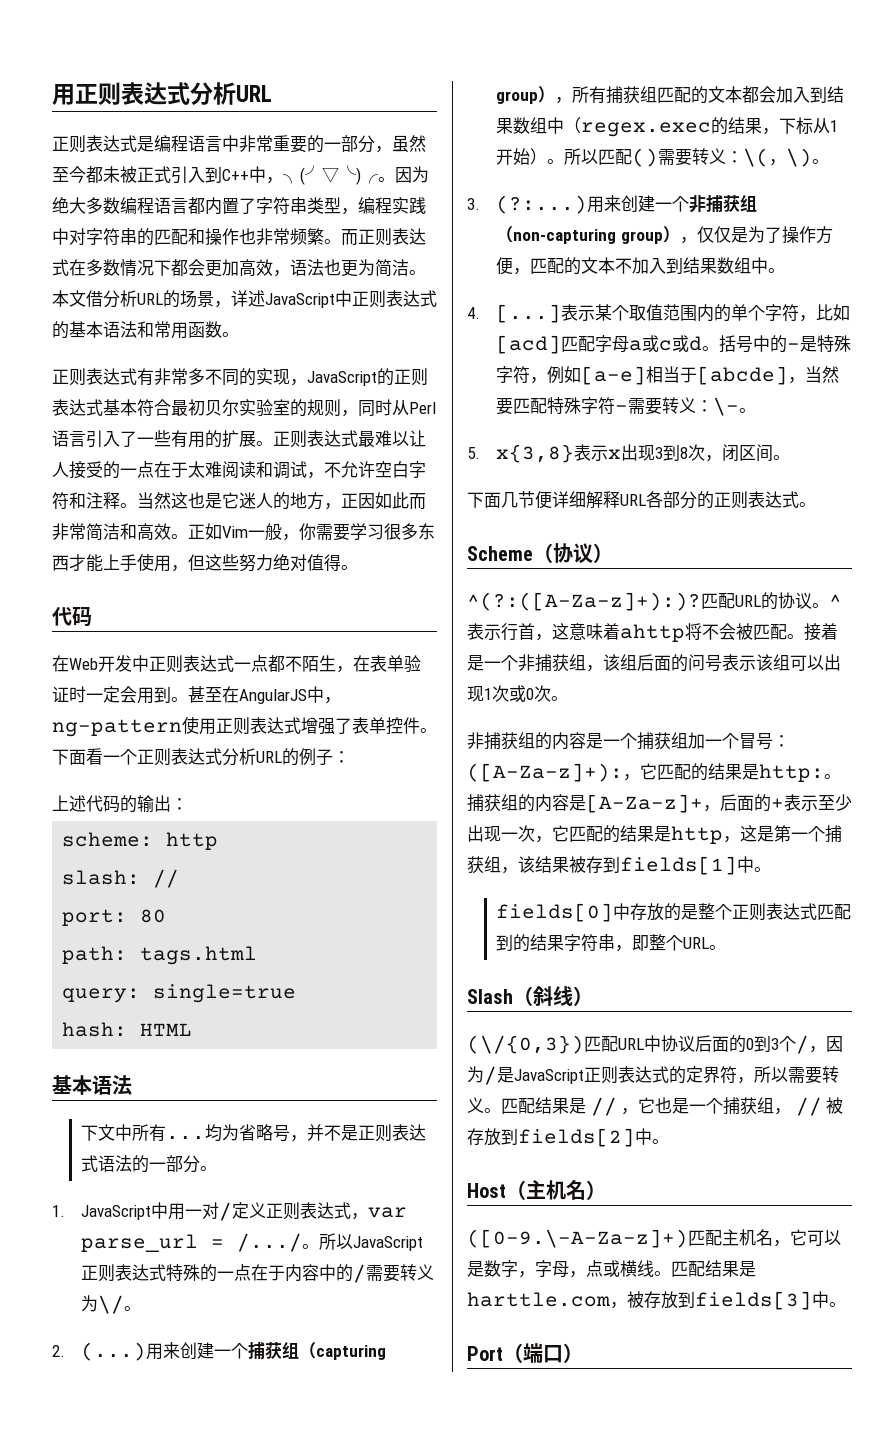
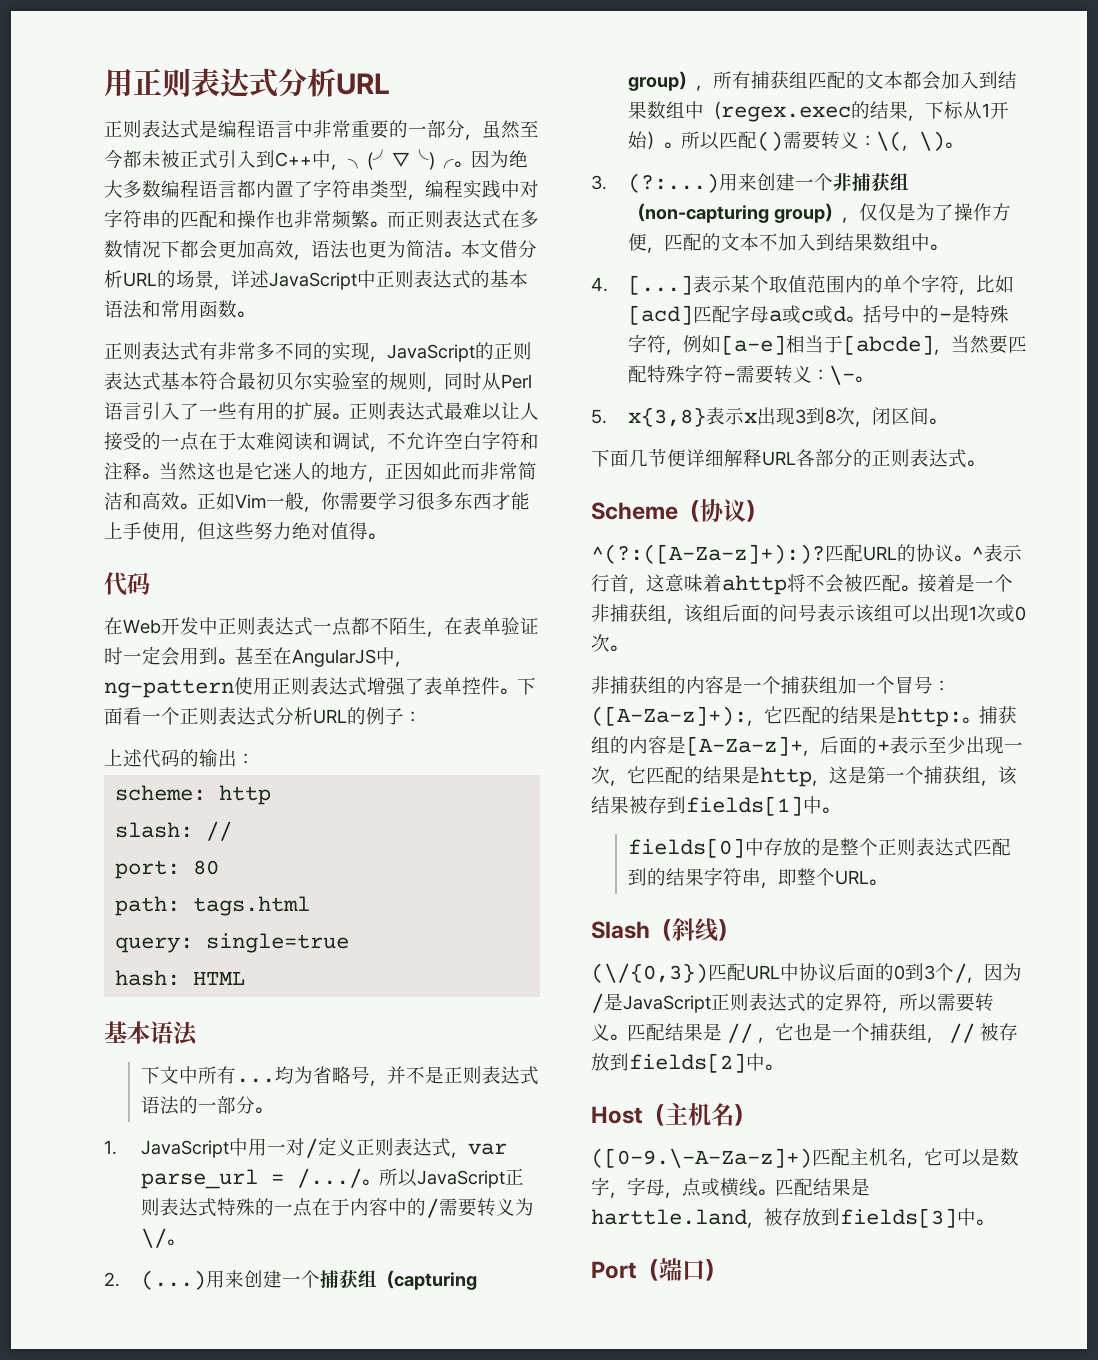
[467,1292,610,1307] harttle.com -> [591,1209,747,1225] harttle.land

